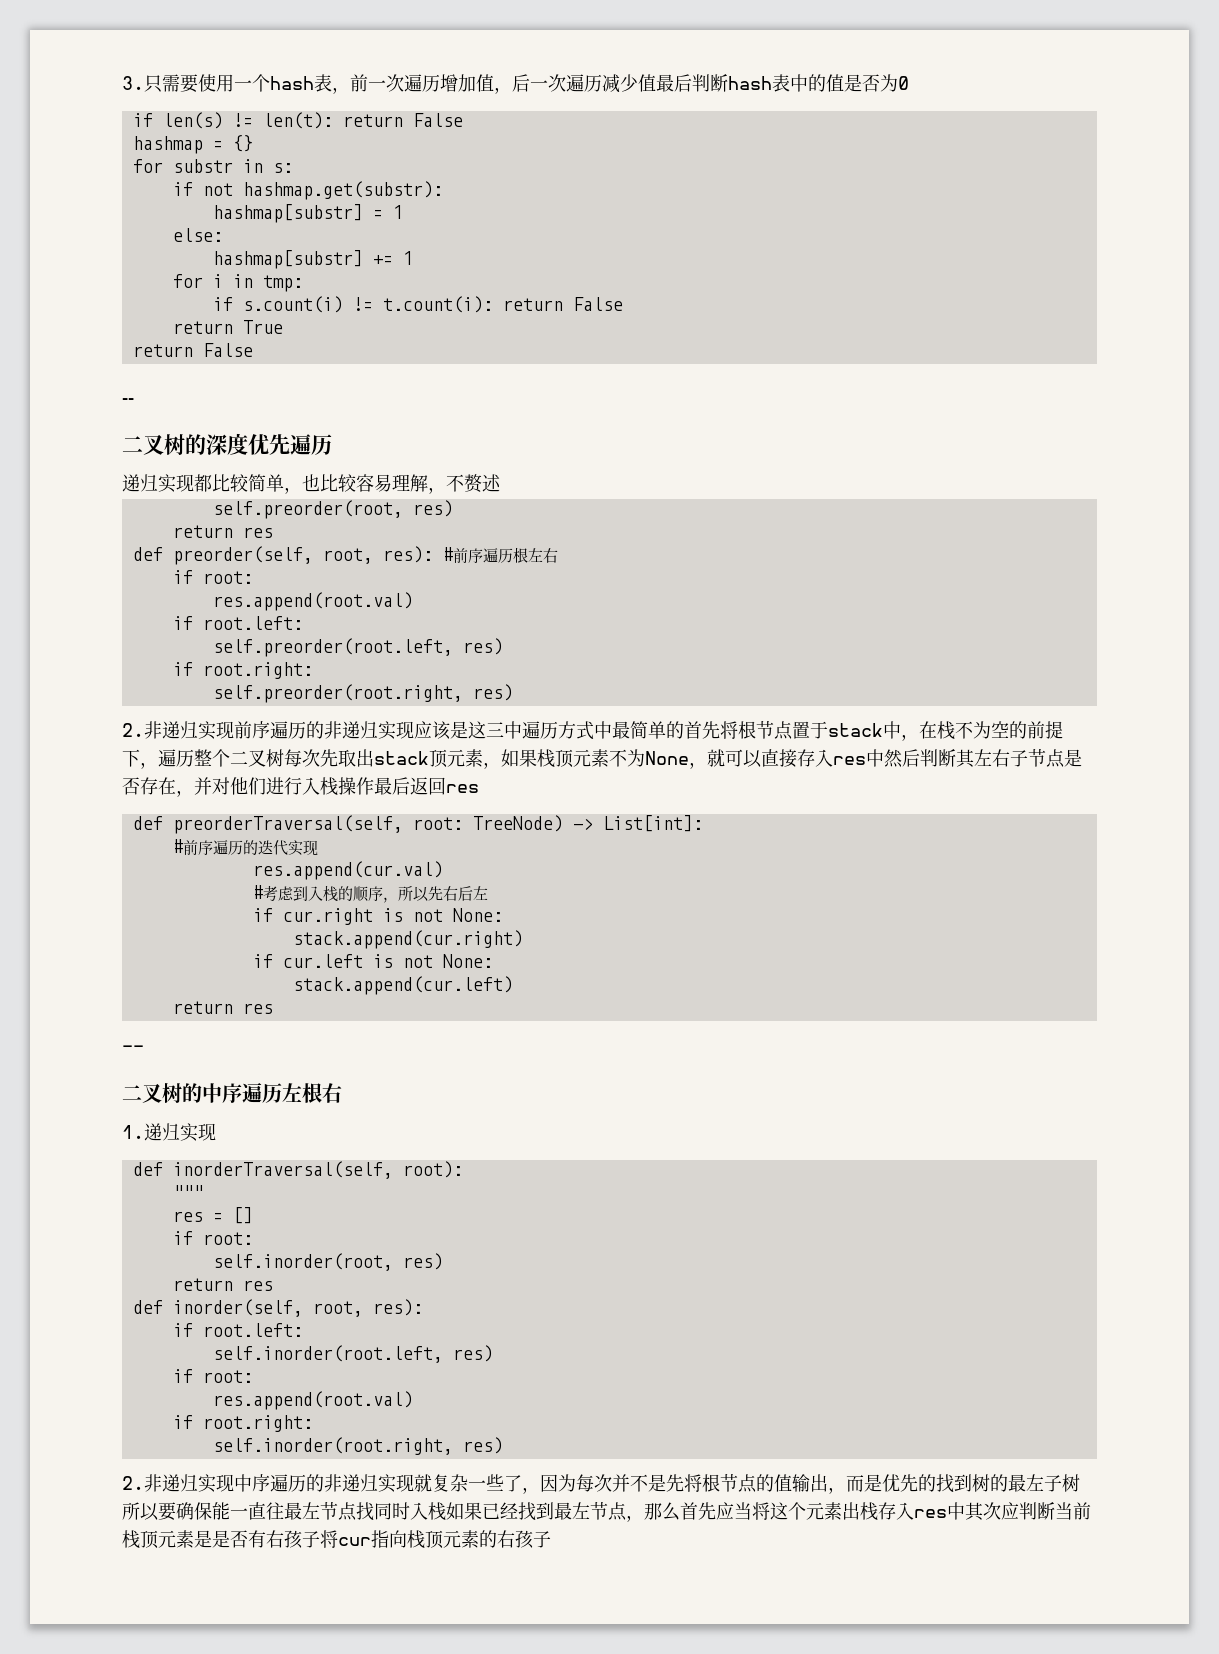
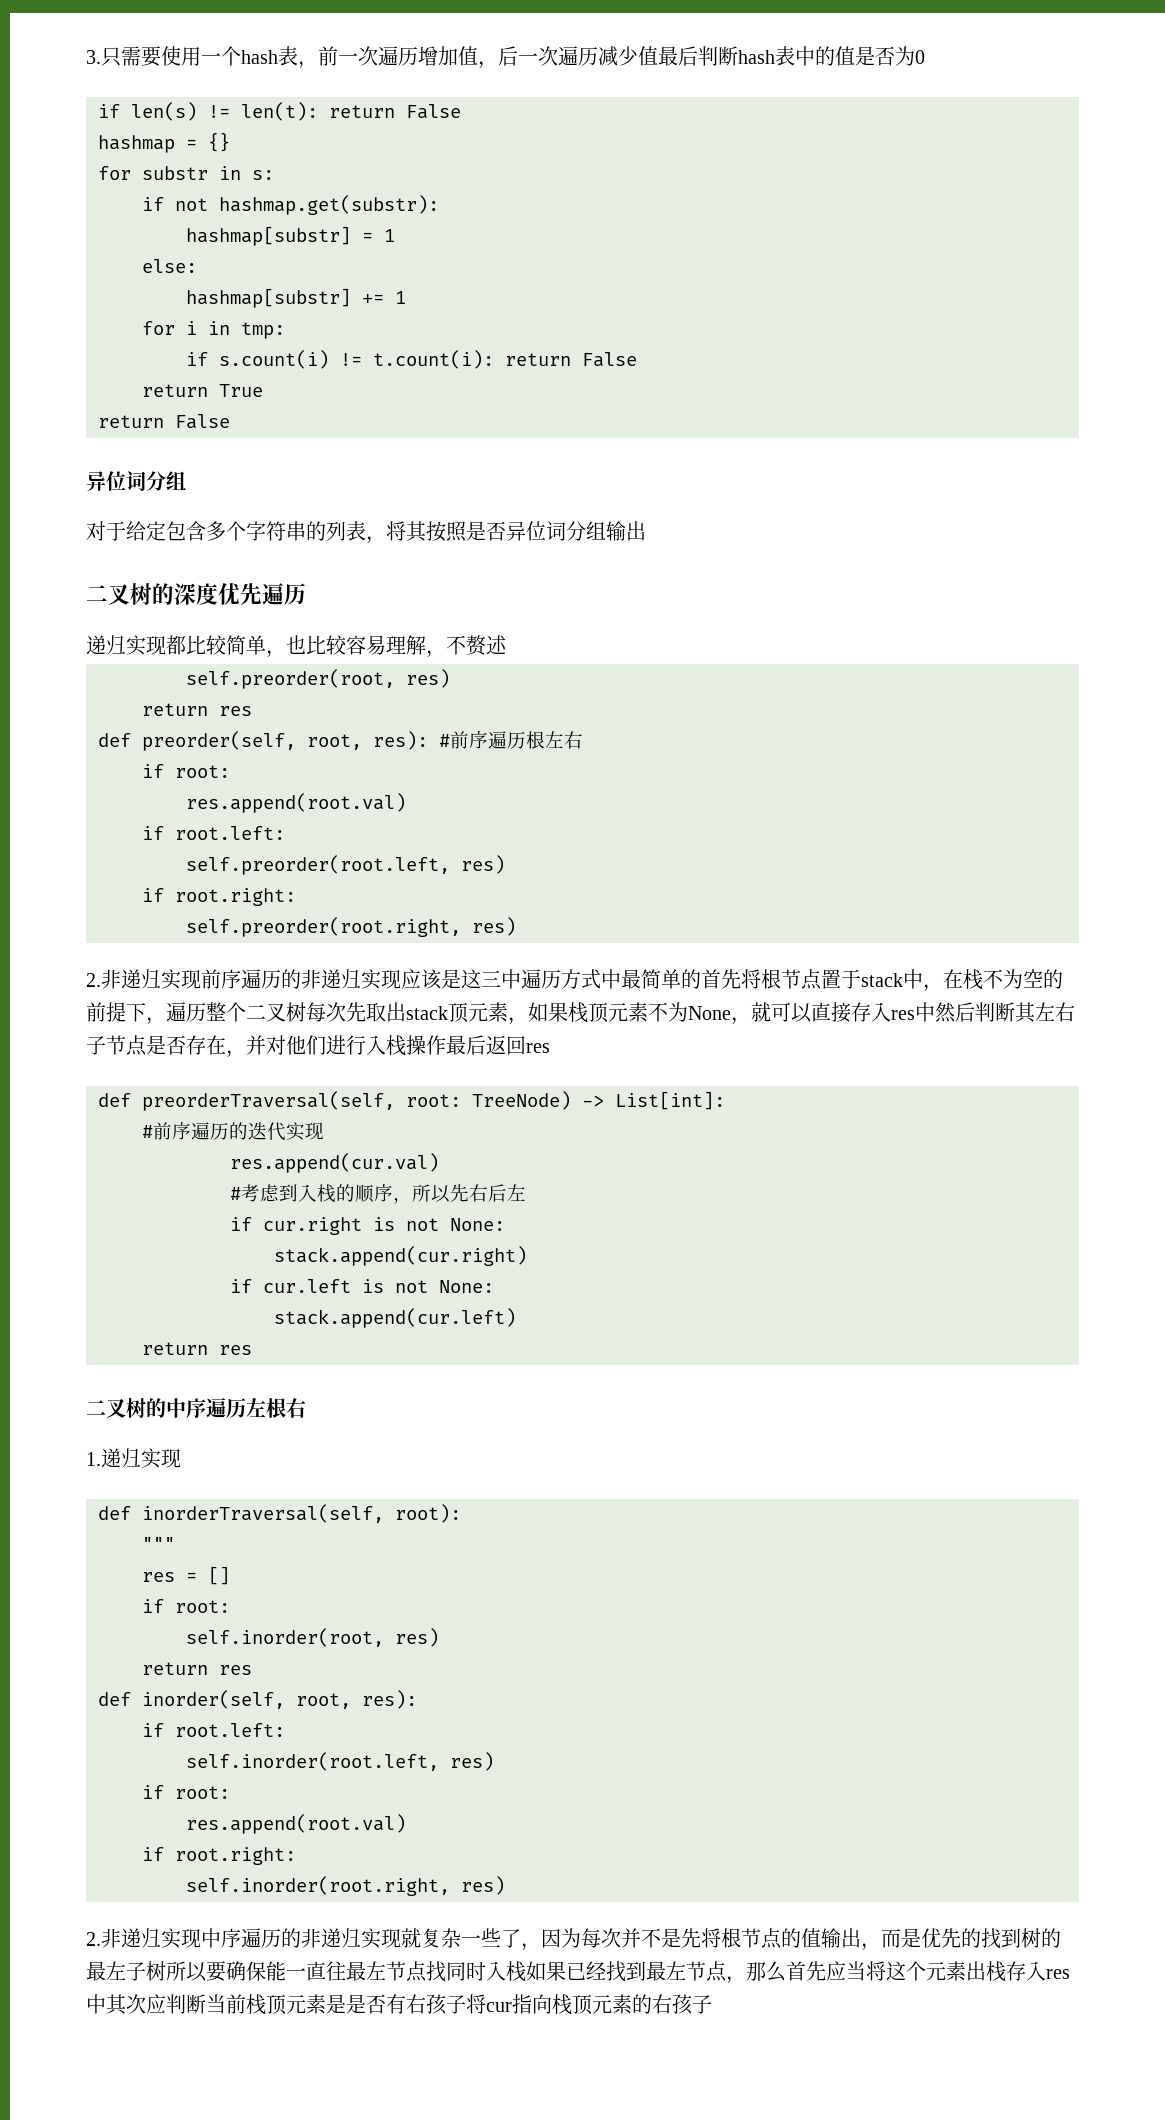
[122,398,134,404] -- -> [86,471,186,491] [86,521,646,544] 异位词分组 // 对于给定包含多个字符串的列表，将其按照是否异位词分组输出
[122,1045,144,1052] // -- -> (252, 1350) none

